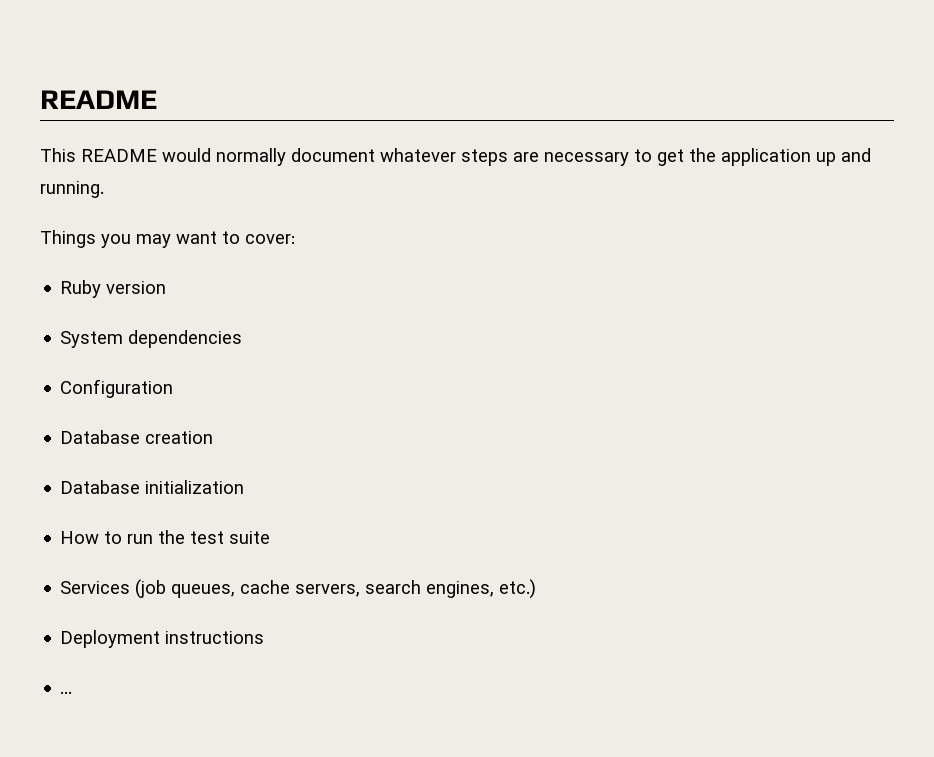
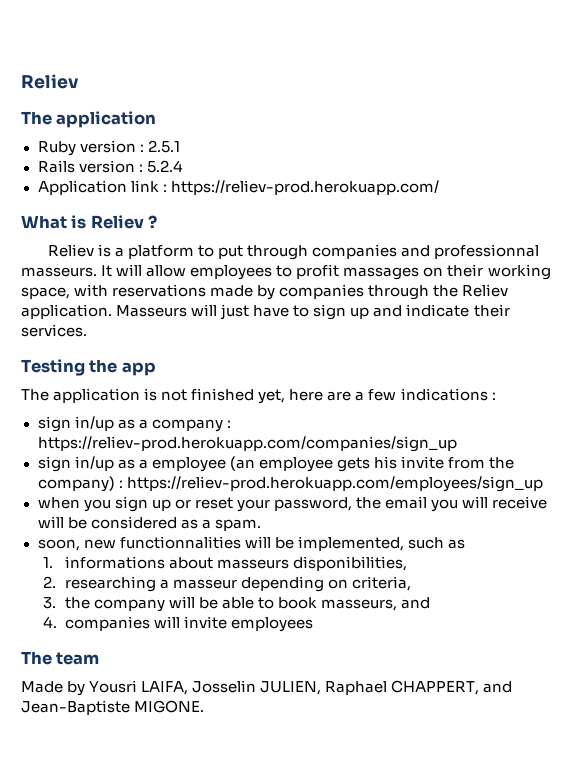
[40,90,157,109] [40,148,871,166] [40,181,104,198] [40,230,295,248] [60,280,167,298] [60,330,243,348] [60,379,174,398] [60,430,214,444] [60,480,245,494] [60,530,271,544] [60,579,537,599] [60,630,265,648] [60,691,73,694] README // This README would normally document whatever steps are necessary to get the application up and running. // Things you may want to cover: // Ruby version // System dependencies // Configuration // Database creation // Database initialization // How to run the test suite // Services (job queues, cache servers, search engines, etc.) // Deployment instructions // ... -> [21,74,79,89] [21,111,157,128] [37,140,180,156] [37,160,183,173] [37,180,439,195] [21,215,158,229] [47,244,539,260] [21,264,551,280] [21,284,509,300] [21,304,510,320] [21,324,87,337] [21,359,156,376] [21,388,496,404] [37,416,231,432] [37,436,457,452] [37,456,515,472] [37,476,543,492] [37,496,548,512] [37,516,261,531] [37,536,465,551] [42,556,408,571] [42,576,412,592] [42,596,431,612] [42,616,314,632] [21,651,100,665] [21,680,513,696] [21,700,205,715] Reliev // The application // Ruby version : 2.5.1 // Rails version : 5.2.4 // Application link : https://reliev-prod.herokuapp.com/ // What is Reliev ? // Reliev is a platform to put through companies and professionnal masseurs. It will allow employees to profit massages on their working space, with reservations made by companies through the Reliev application. Masseurs will just have to sign up and indicate their services. // Testing the app // The application is not finished yet, here are a few indications : // sign in/up as a company : https://reliev-prod.herokuapp.com/companies/sign_up // sign in/up as a employee (an employee gets his invite from the company) : https://reliev-prod.herokuapp.com/employees/sign_up // when you sign up or reset your password, the email you will receive will be considered as a spam. // soon, new functionnalities will be implemented, such as // 1. informations about masseurs disponibilities, // 2. researching a masseur depending on criteria, // 3. the company will be able to book masseurs, and // 4. companies will invite employees // The team // Made by Yousri LAIFA, Josselin JULIEN, Raphael CHAPPERT, and Jean-Baptiste MIGONE.

